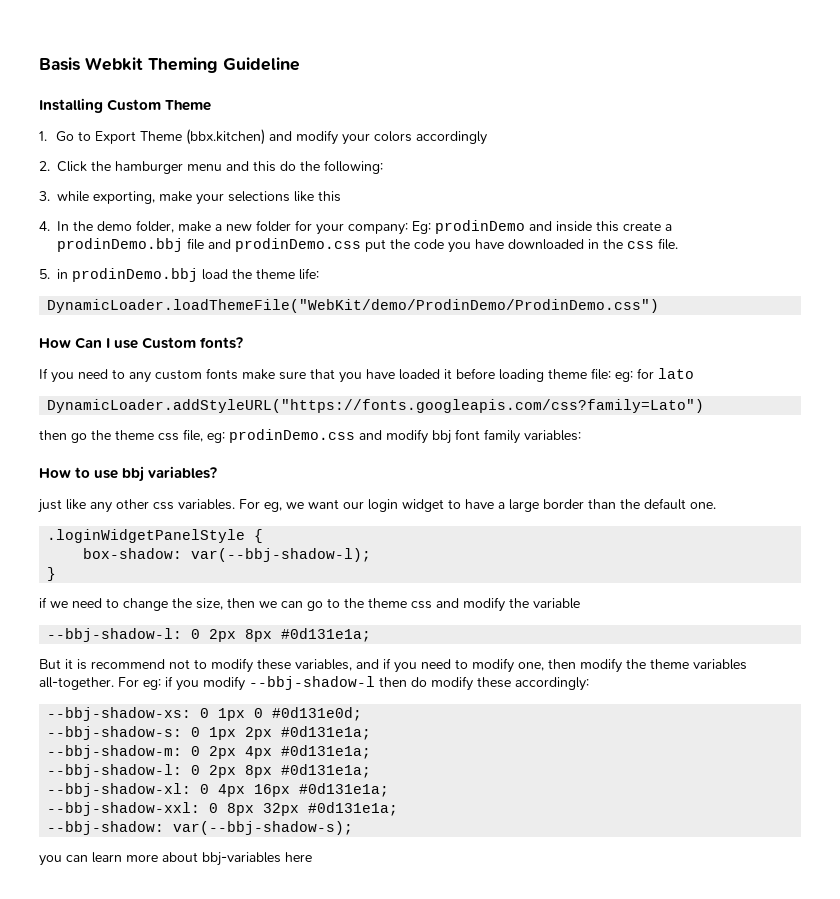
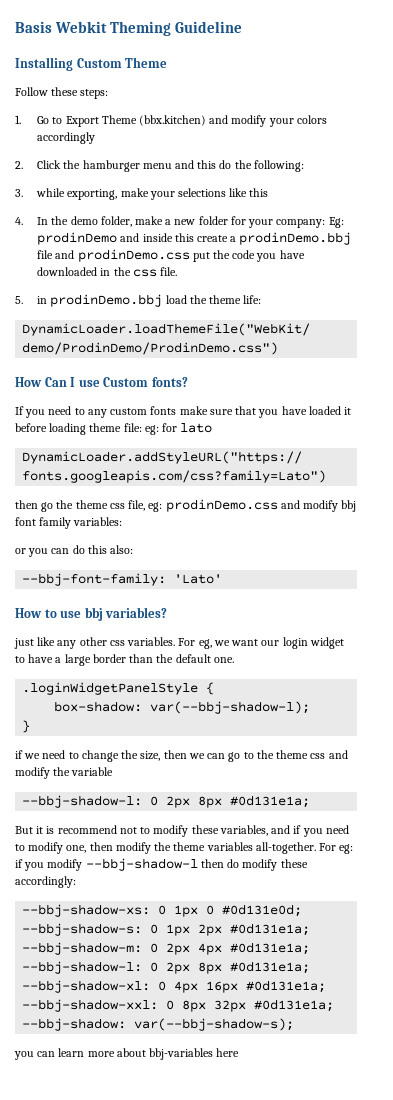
(212, 105) none -> [15,87,109,99] // Follow these steps:
(581, 435) none -> [15,545,134,557] [22,573,223,586] // or you can do this also: // --bbj-font-family: 'Lato'

